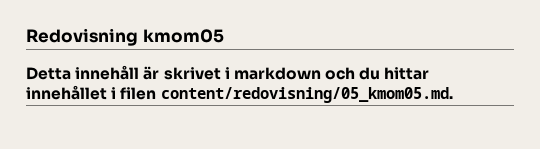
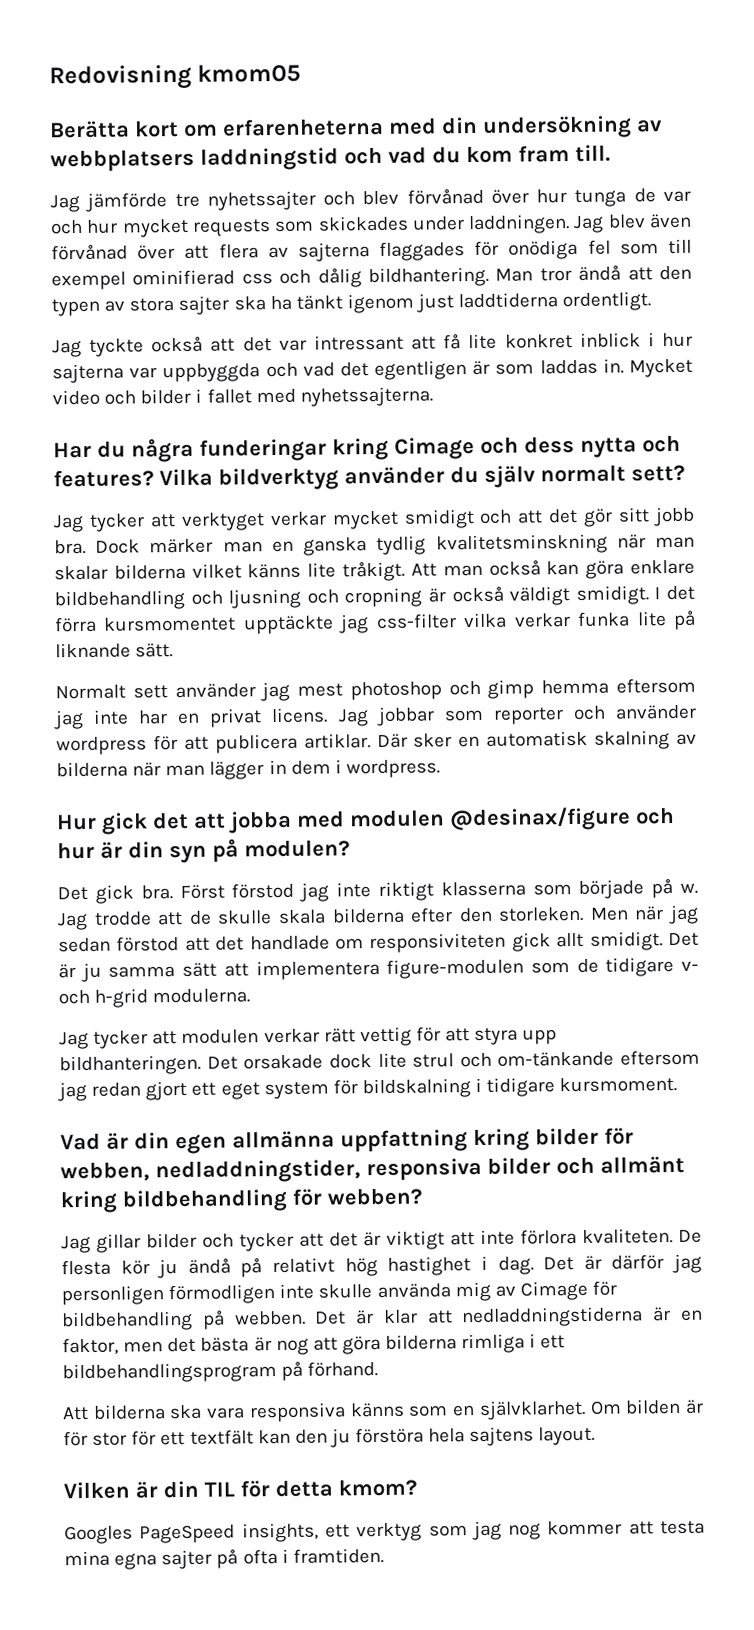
[26,65,430,80] [26,85,453,103] Detta innehåll är skrivet i markdown och du hittar innehållet i filen content/redovisning/05_kmom05.md. -> [49,115,663,139] [50,144,611,173] [50,188,691,213] [50,213,692,238] [51,238,692,262] [51,265,692,291] [51,291,652,317] [52,332,693,358] [52,358,693,384] [52,386,433,407] [53,434,681,463] [53,464,685,491] [53,506,695,533] [54,533,695,556] [54,559,695,582] [54,585,696,611] [54,610,697,635] [55,642,174,659] [55,677,696,702] [53,704,697,730] [56,730,697,756] [56,759,440,780] [56,806,675,835] [57,838,350,864] [57,879,698,904] [57,904,699,931] [58,931,699,954] [58,956,700,983] [58,988,251,1008] [59,1026,558,1050] [59,1049,700,1076] [57,1076,678,1102] [60,1127,634,1155] [60,1155,685,1184] [60,1187,422,1214] [61,1228,702,1254] [61,1253,703,1279] [61,1280,618,1306] [62,1306,703,1332] [62,1333,566,1356] [62,1361,379,1384] [62,1398,705,1423] [63,1426,596,1448] [63,1478,417,1500] [64,1520,705,1545] [64,1547,384,1570] Berätta kort om erfarenheterna med din undersökning av webbplatsers laddningstid och vad du kom fram till. // Jag jämförde tre nyhetssajter och blev förvånad över hur tunga de var och hur mycket requests som skickades under laddningen. Jag blev även förvånad över att flera av sajterna flaggades för onödiga fel som till exempel ominifierad css och dålig bildhantering. Man tror ändå att den typen av stora sajter ska ha tänkt igenom just laddtiderna ordentligt. // Jag tyckte också att det var intressant att få lite konkret inblick i hur sajterna var uppbyggda och vad det egentligen är som laddas in. Mycket video och bilder i fallet med nyhetssajterna. // Har du några funderingar kring Cimage och dess nytta och features? Vilka bildverktyg använder du själv normalt sett? // Jag tycker att verktyget verkar mycket smidigt och att det gör sitt jobb bra. Dock märker man en ganska tydlig kvalitetsminskning när man skalar bilderna vilket känns lite tråkigt. Att man också kan göra enklare bildbehandling och ljusning och cropning är också väldigt smidigt. I det förra kursmomentet upptäckte jag css-filter vilka verkar funka lite på liknande sätt. // Normalt sett använder jag mest photoshop och gimp hemma eftersom jag inte har en privat licens. Jag jobbar som reporter och använder wordpress för att publicera artiklar. Där sker en automatisk skalning av bilderna när man lägger in dem i wordpress. // Hur gick det att jobba med modulen @desinax/figure och hur är din syn på modulen? // Det gick bra. Först förstod jag inte riktigt klasserna som började på w. Jag trodde att de skulle skala bilderna efter den storleken. Men när jag sedan förstod att det handlade om responsiviteten gick allt smidigt. Det är ju samma sätt att implementera figure-modulen som de tidigare v- och h-grid modulerna. // Jag tycker att modulen verkar rätt vettig för att styra upp bildhanteringen. Det orsakade dock lite strul och om-tänkande eftersom jag redan gjort ett eget system för bildskalning i tidigare kursmoment. // Vad är din egen allmänna uppfattning kring bilder för webben, nedladdningstider, responsiva bilder och allmänt kring bildbehandling för webben? // Jag gillar bilder och tycker att det är viktigt att inte förlora kvaliteten. De flesta kör ju ändå på relativt hög hastighet i dag. Det är därför jag personligen förmodligen inte skulle använda mig av Cimage för bildbehandling på webben. Det är klar att nedladdningstiderna är en faktor, men det bästa är nog att göra bilderna rimliga i ett bildbehandlingsprogram på förhand. // Att bilderna ska vara responsiva känns som en självklarhet. Om bilden är för stor för ett textfält kan den ju förstöra hela sajtens layout. // Vilken är din TIL för detta kmom? // Googles PageSpeed insights, ett verktyg som jag nog kommer att testa mina egna sajter på ofta i framtiden.

